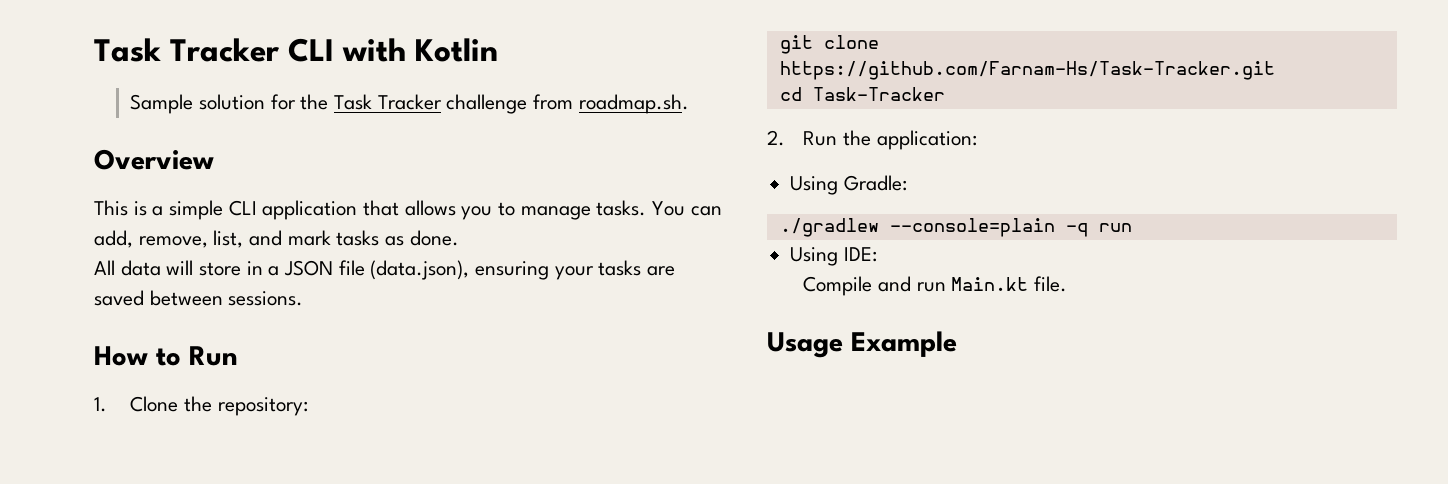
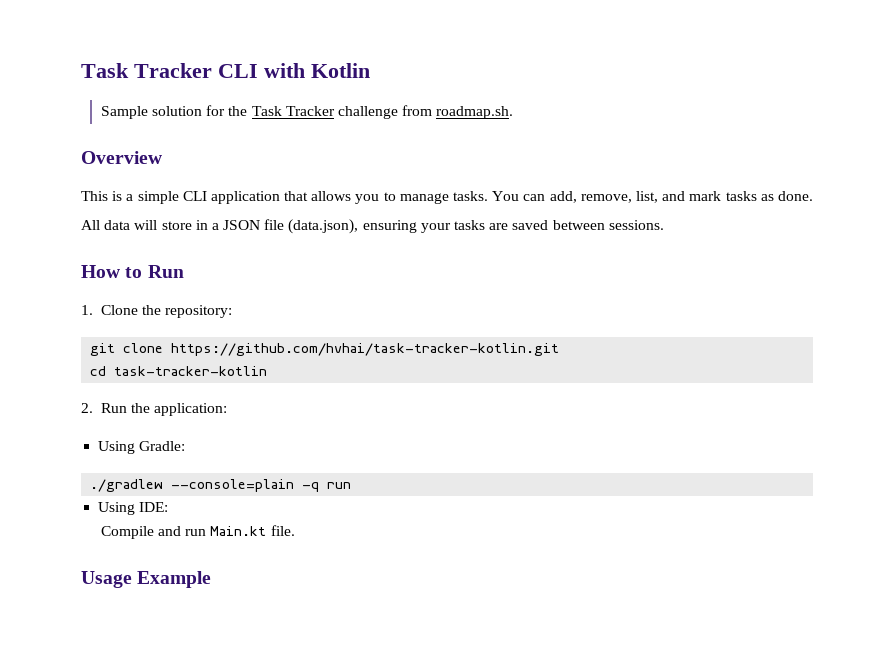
[779,61,1275,80] https://github.com/Farnam-Hs/Task-Tracker.git -> [171,343,560,356] https://github.com/hvhai/task-tracker-kotlin.git
[812,87,945,101] Task-Tracker -> [114,366,268,376] task-tracker-kotlin

